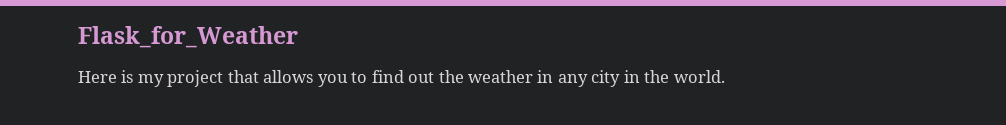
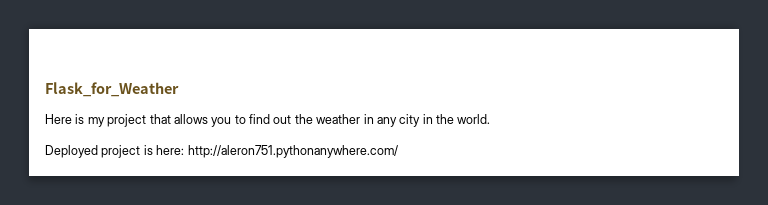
(725, 76) none -> [45,145,398,158] // Deployed project is here: http://aleron751.pythonanywhere.com/

